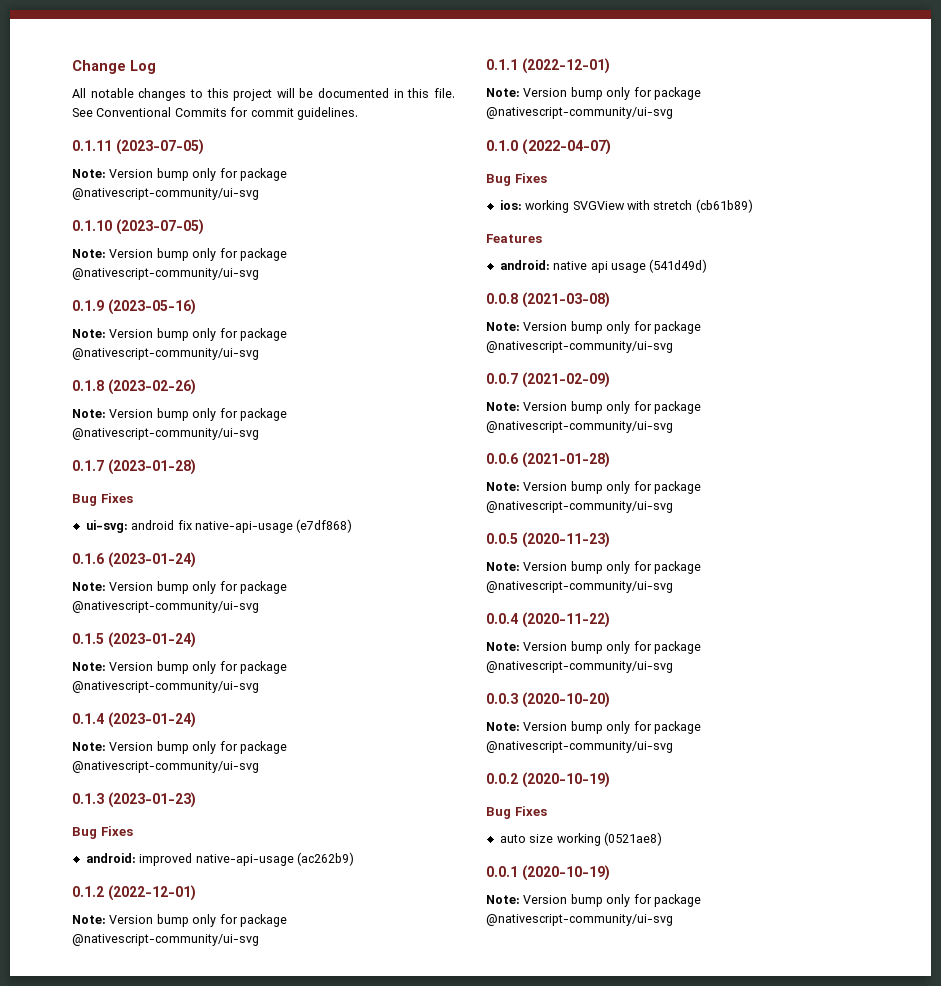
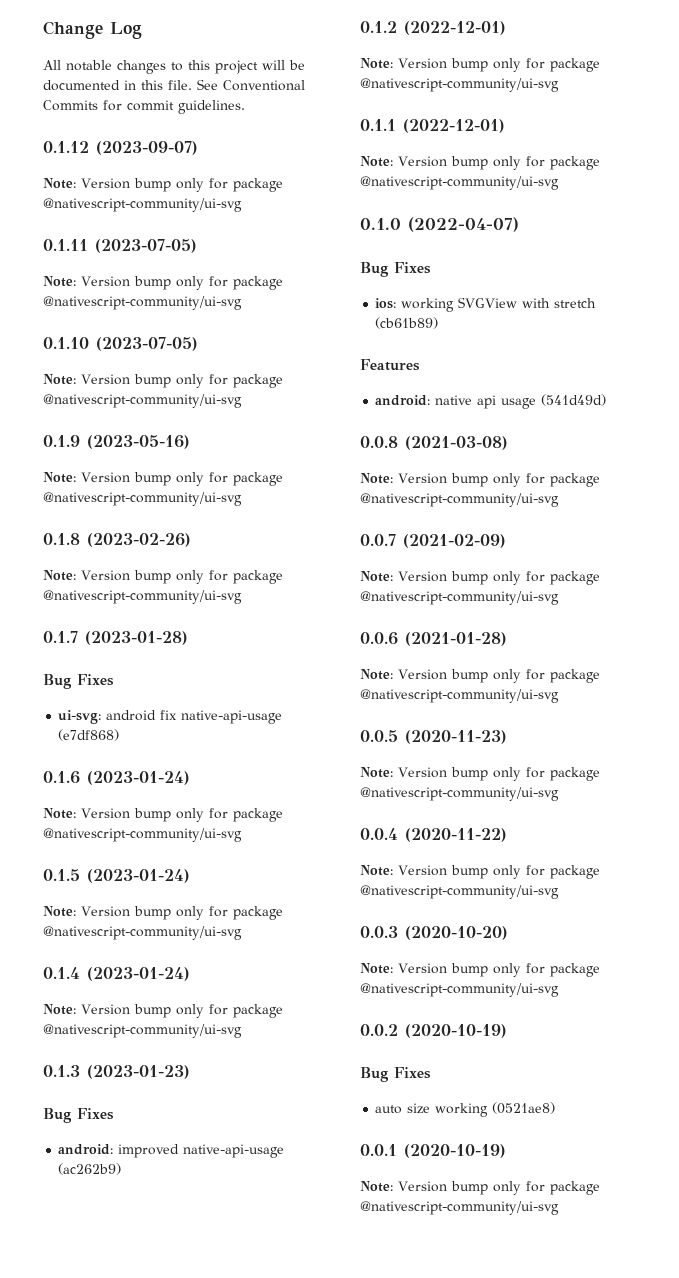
(358, 113) none -> [43,141,198,155] [43,178,283,192] [43,198,242,212] // 0.1.12 (2023-09-07) // Note: Version bump only for package @nativescript-community/ui-svg

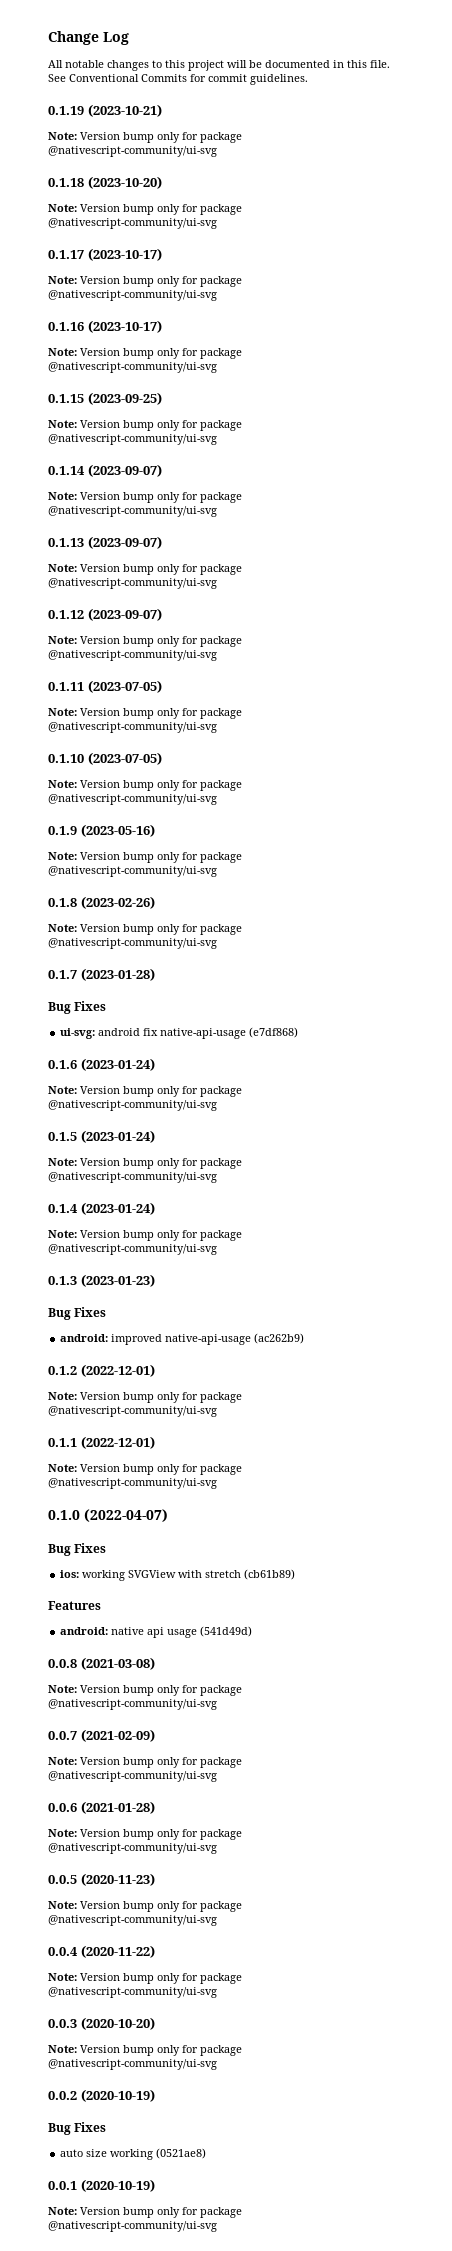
(245, 107) none -> [48,104,162,117] [48,132,242,143] [48,146,217,157] [48,176,162,189] [48,204,242,215] [48,218,217,229] [48,248,162,261] [48,276,242,287] [48,290,217,301] [48,320,162,333] [48,348,242,359] [48,362,217,373] [48,392,162,405] [48,420,242,431] [48,434,217,445] [48,464,162,477] [48,492,242,503] [48,506,217,517] [48,536,162,549] [48,564,242,575] [48,578,217,589] // 0.1.19 (2023-10-21) // Note: Version bump only for package @nativescript-community/ui-svg // 0.1.18 (2023-10-20) // Note: Version bump only for package @nativescript-community/ui-svg // 0.1.17 (2023-10-17) // Note: Version bump only for package @nativescript-community/ui-svg // 0.1.16 (2023-10-17) // Note: Version bump only for package @nativescript-community/ui-svg // 0.1.15 (2023-09-25) // Note: Version bump only for package @nativescript-community/ui-svg // 0.1.14 (2023-09-07) // Note: Version bump only for package @nativescript-community/ui-svg // 0.1.13 (2023-09-07) // Note: Version bump only for package @nativescript-community/ui-svg

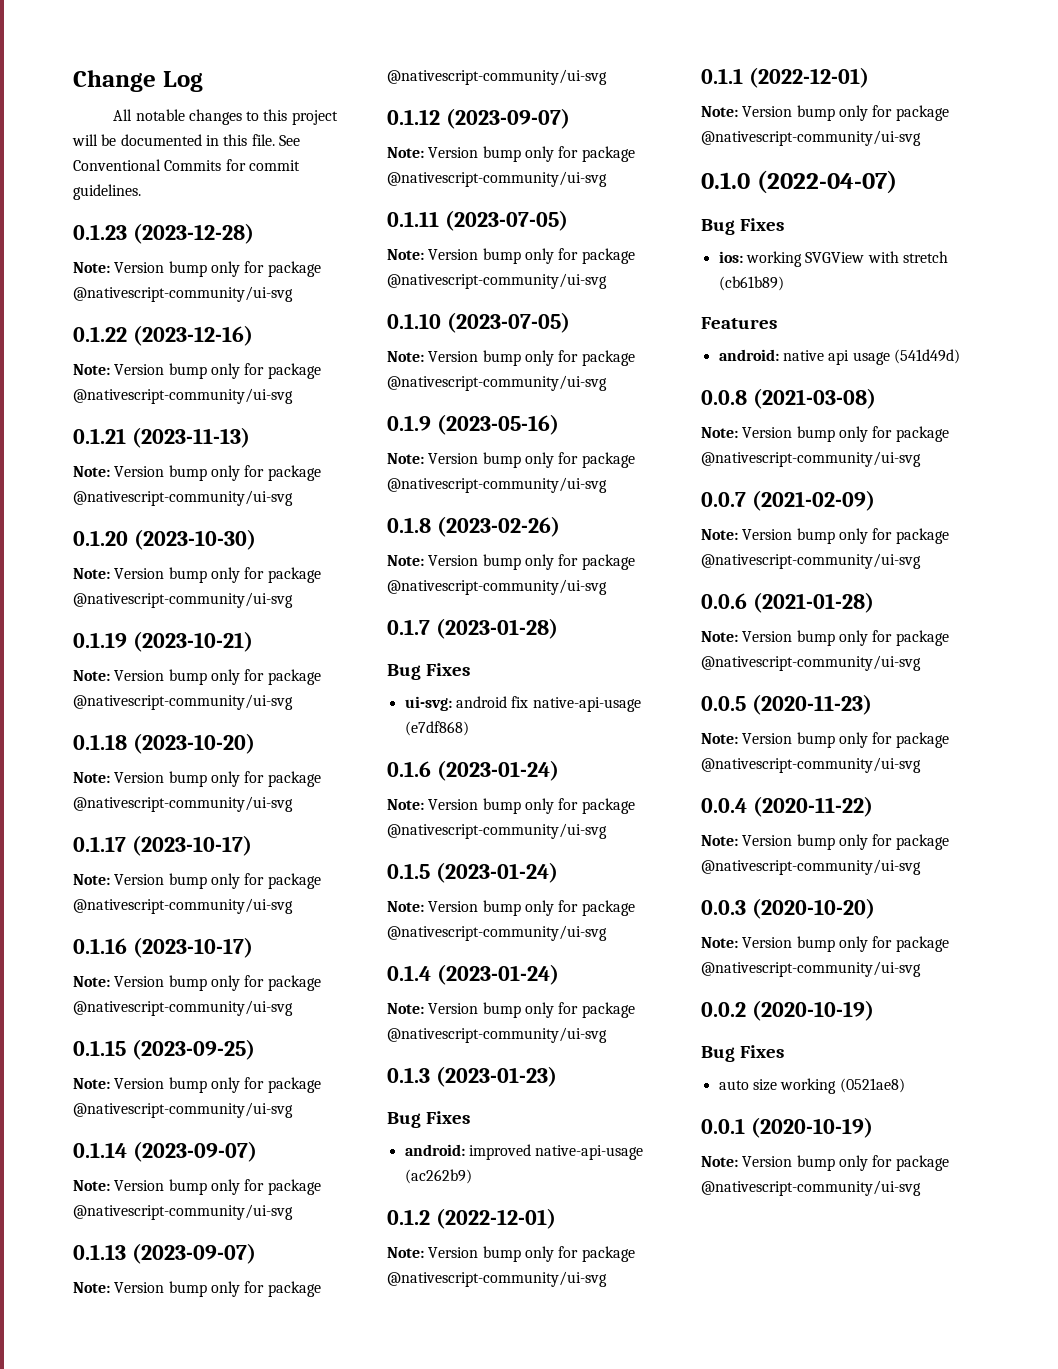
(308, 79) none -> [73,223,254,244] [73,261,321,277] [73,286,293,302] [73,325,253,346] [73,363,321,379] [73,388,293,404] [73,427,250,448] [73,465,321,481] [73,490,293,506] [73,529,256,550] [73,567,321,583] [73,592,293,608] // 0.1.23 (2023-12-28) // Note: Version bump only for package @nativescript-community/ui-svg // 0.1.22 (2023-12-16) // Note: Version bump only for package @nativescript-community/ui-svg // 0.1.21 (2023-11-13) // Note: Version bump only for package @nativescript-community/ui-svg // 0.1.20 (2023-10-30) // Note: Version bump only for package @nativescript-community/ui-svg

